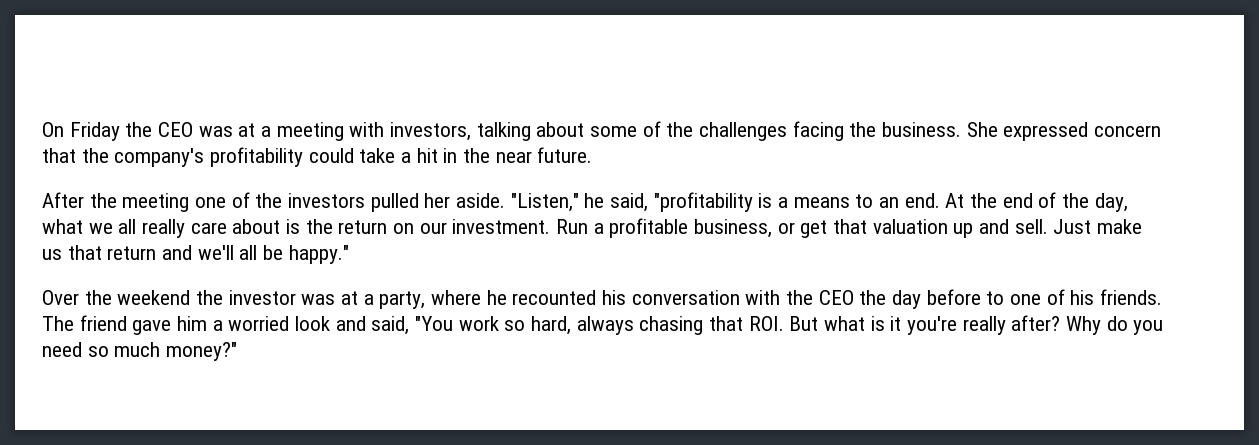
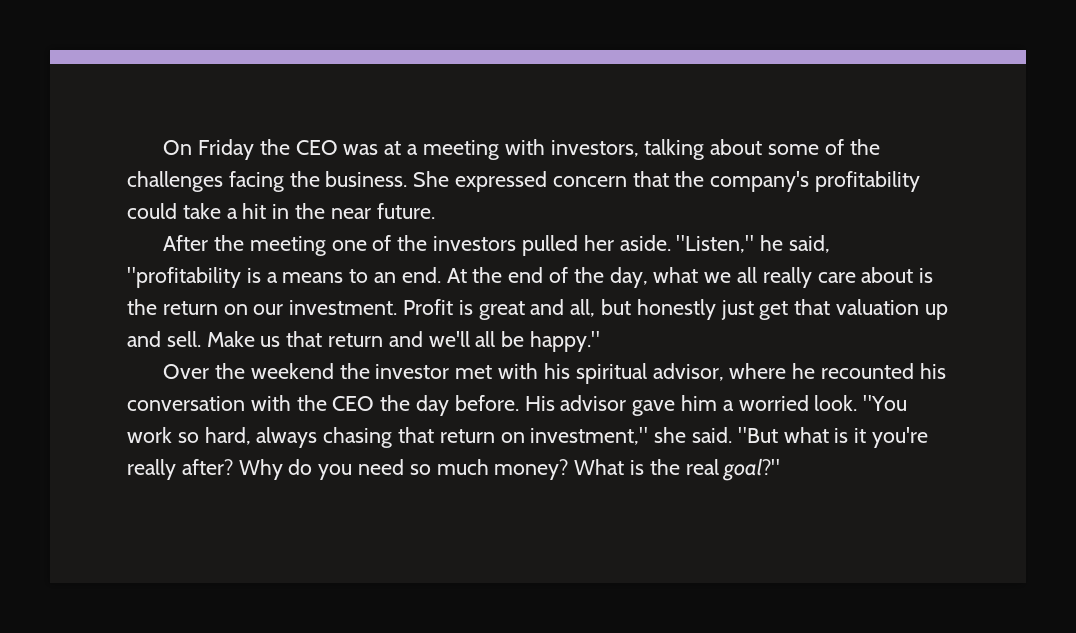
[556,218,795,238] Run a profitable business, or -> [403,299,754,320] Profit is great and all, but honestly just
[1053,219,1143,234] Just make -> [206,331,255,347] Make
[301,291,426,309] was at a party, -> [455,363,724,384] met with his spiritual advisor,
[926,289,1163,305] [42,315,127,331] before to one of his friends. The friend -> [454,395,627,411] before. His advisor
[295,316,410,335] look and said, -> [814,395,858,411] look.
[748,316,819,331] ROI. But -> [439,427,778,445] return on investment," she said. "But
[166,342,238,361] money?" -> [494,458,781,481] money? What is the real goal?"

